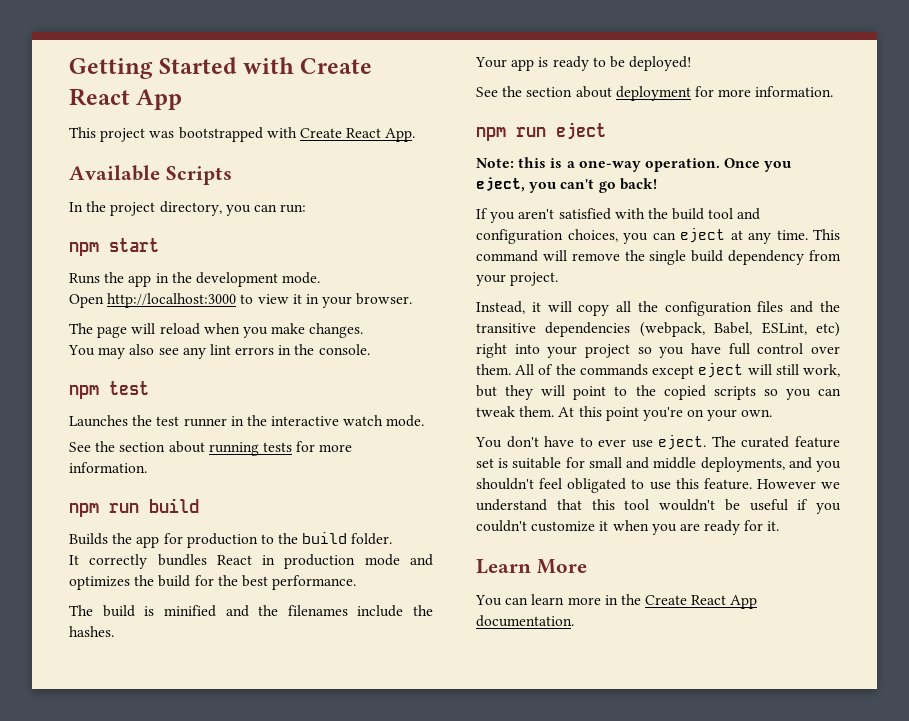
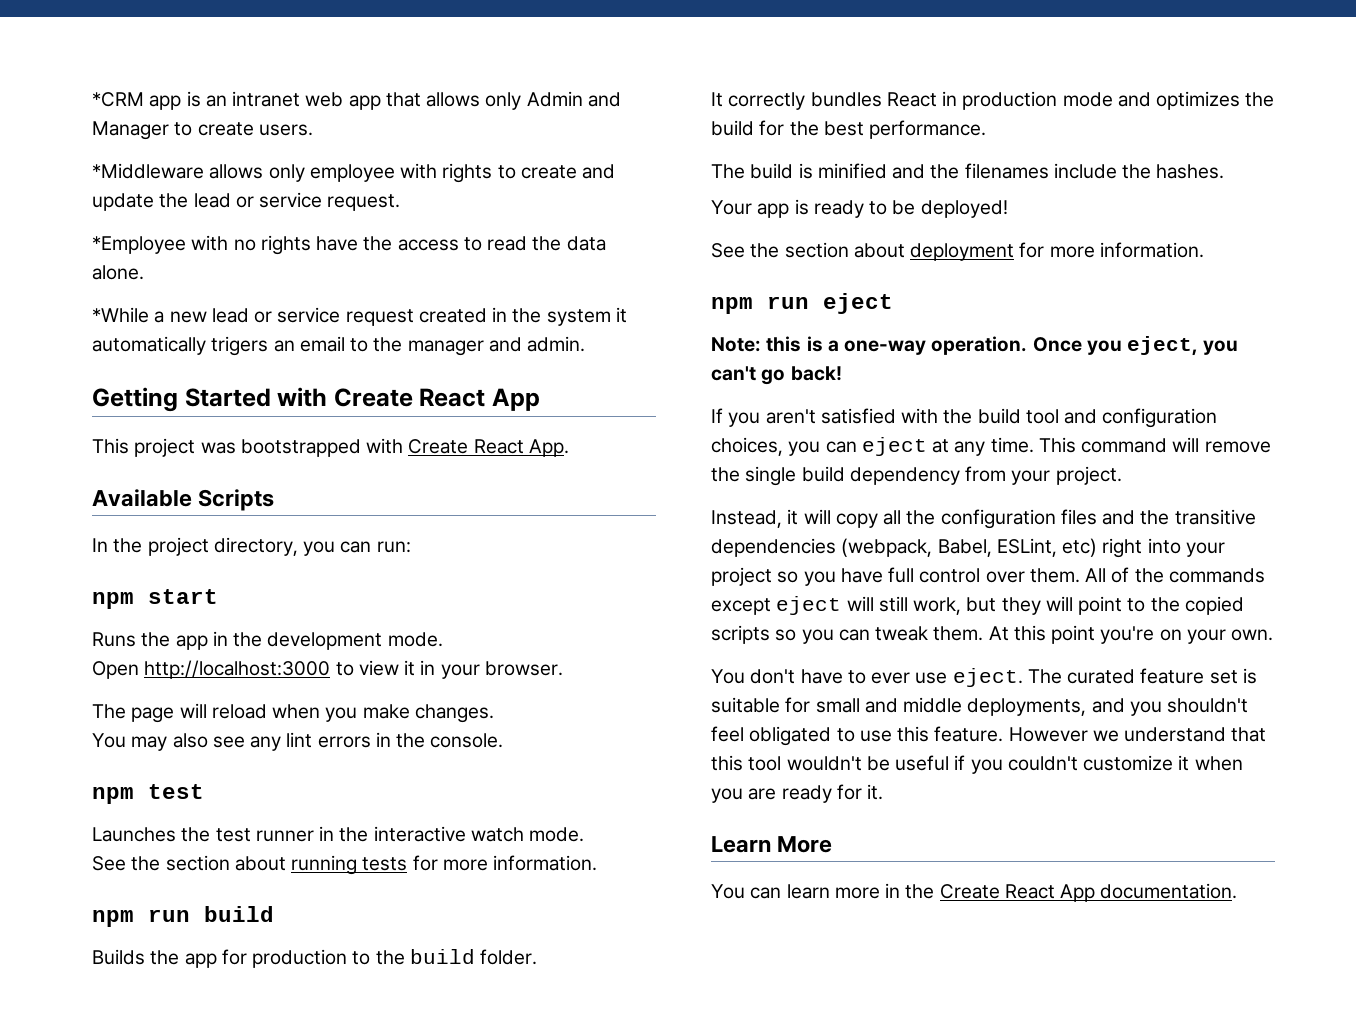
(69, 68) none -> [92,91,621,110] [92,121,313,140] [92,163,616,183] [92,192,401,211] [92,235,606,255] [92,265,144,280] [92,307,627,326] [92,336,586,356] *CRM app is an intranet web app that allows only Admin and Manager to create users. // *Middleware allows only employee with rights to create and update the lead or service request. // *Employee with no rights have the access to read the data alone. // *While a new lead or service request created in the system it automatically trigers an email to the manager and admin. //

